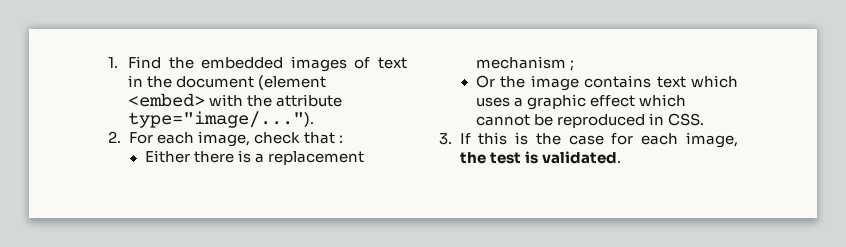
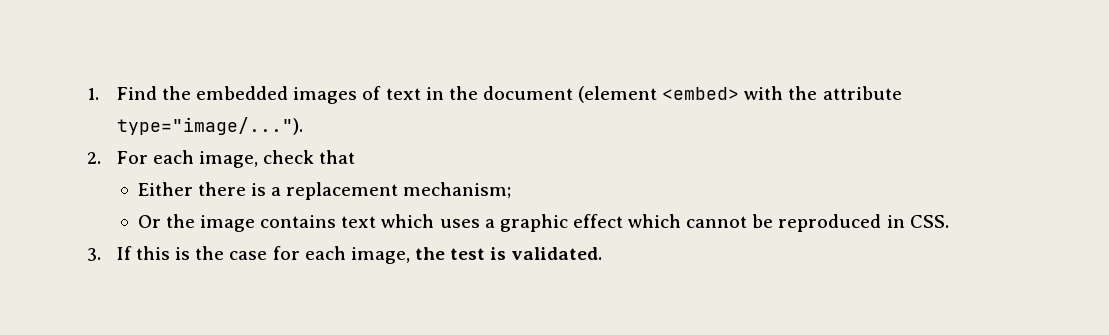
[338,135,343,143] : -> (356, 157) none
[475,56,574,71] mechanism ; -> [403,182,512,199] mechanism;

